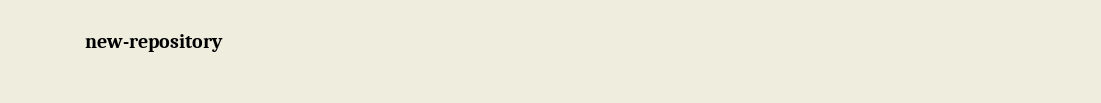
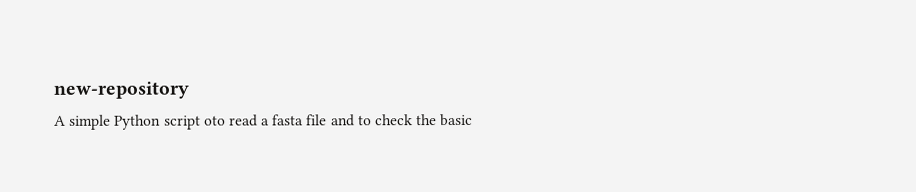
(223, 43) none -> [54,113,474,130] // A simple Python script oto read a fasta file and to check the basic

